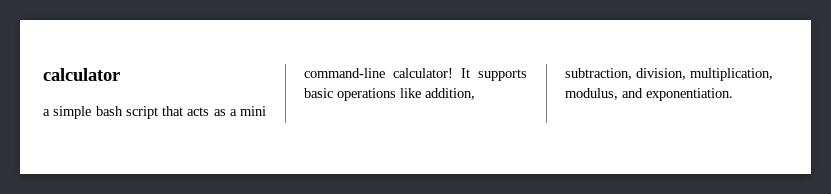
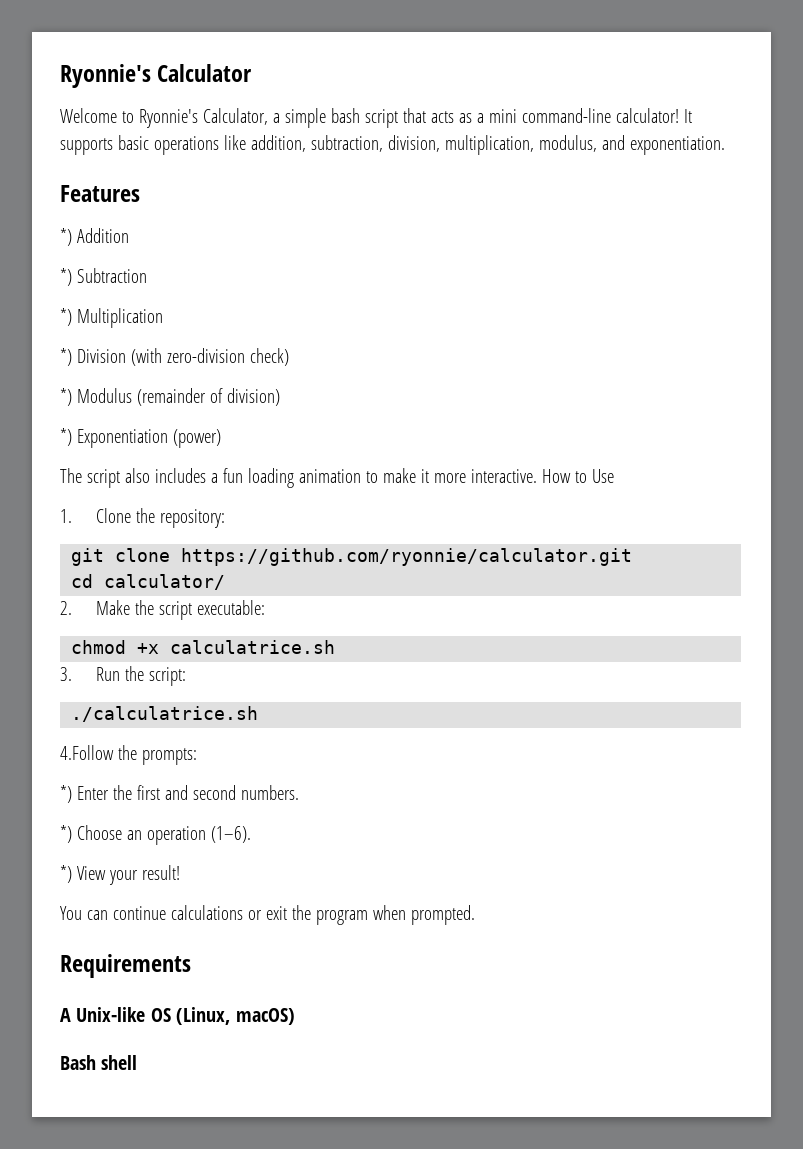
[43,68,120,81] calculator // -> [60,64,253,88] [60,108,268,128] Ryonnie's Calculator // Welcome to Ryonnie's Calculator,
(733, 94) none -> [60,185,140,202] [60,228,129,246] [60,268,147,286] [60,308,163,328] [60,348,289,366] [60,388,280,406] [60,428,221,448] [60,468,614,488] [60,508,225,528] [71,548,633,566] [71,574,226,590] [60,600,265,620] [71,640,336,654] [60,666,186,686] [71,706,259,722] [60,745,197,765] [60,785,299,803] [60,825,251,845] [60,865,180,885] [60,905,475,925] [60,954,191,978] [60,1007,295,1025] [60,1055,138,1070] // Features // *) Addition // *) Subtraction // *) Multiplication // *) Division (with zero-division check) // *) Modulus (remainder of division) // *) Exponentiation (power) // The script also includes a fun loading animation to make it more interactive. How to Use // 1. Clone the repository: // git clone https://github.com/ryonnie/calculator.git // cd calculator/ // 2. Make the script executable: // chmod +x calculatrice.sh // 3. Run the script: // ./calculatrice.sh // 4.Follow the prompts: // *) Enter the first and second numbers. // *) Choose an operation (1–6). // *) View your result! // You can continue calculations or exit the program when prompted. // Requirements // A Unix-like OS (Linux, macOS) // Bash shell

